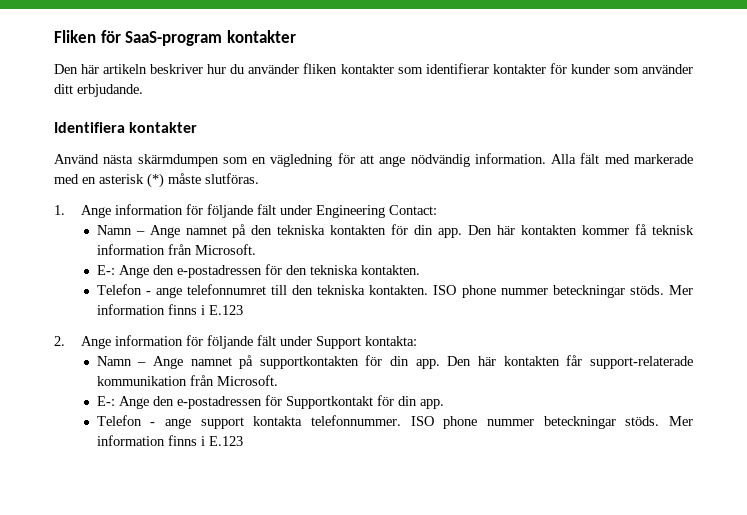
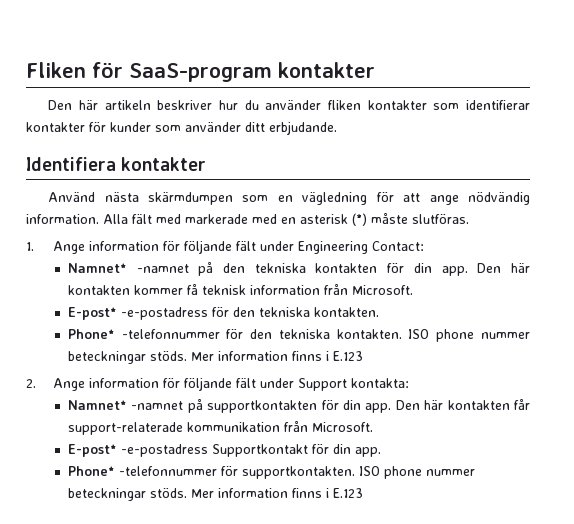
[96,225,227,238] Namn – Ange namnet -> [67,263,189,273] Namnet* -namnet
[96,265,262,278] E-: Ange den e-postadressen -> [67,307,208,320] E-post* -e-postadress
[96,284,288,298] Telefon - ange telefonnumret till -> [67,328,244,339] Phone* -telefonnummer för
[96,356,232,369] Namn – Ange namnet -> [67,400,184,410] Namnet* -namnet
[96,395,282,409] E-: Ange den e-postadressen för -> [67,444,208,457] E-post* -e-postadress
[96,415,401,429] Telefon - ange support kontakta telefonnummer. -> [67,465,355,479] Phone* -telefonnummer för supportkontakten.

